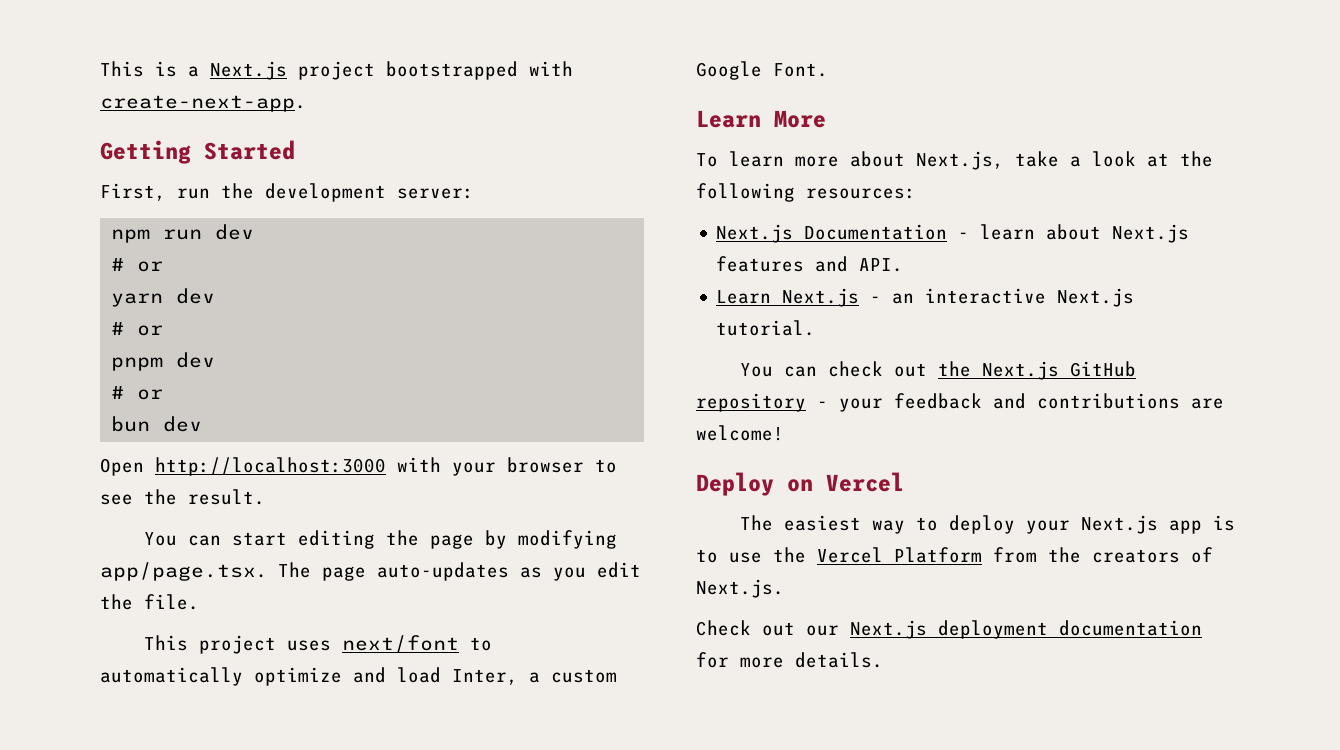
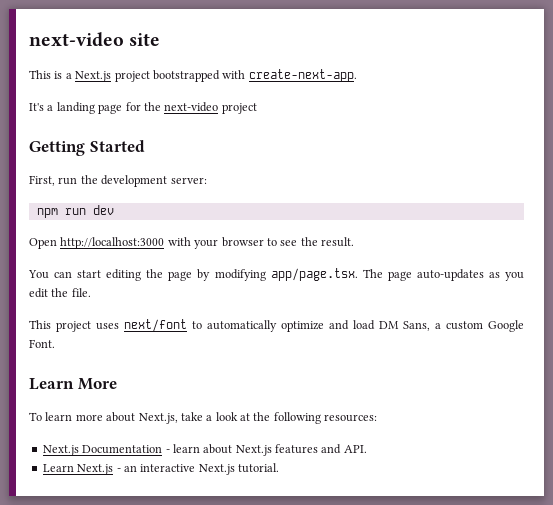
(100, 69) none -> [29,32,161,47] next-video site //
(306, 103) none -> [29,102,257,114] // It's a landing page for the next-video project
[111,258,164,272] [111,288,216,307] [111,322,164,336] [111,352,216,371] [111,386,164,400] [111,416,203,432] // # or // yarn dev // # or // pnpm dev // # or // bun dev -> (114, 210) none
[452,669,518,685] Inter, -> [379,321,430,331] DM Sans,
[739,361,1136,380] [696,393,1224,412] [696,425,784,441] [696,472,904,496] [739,515,1235,534] [696,547,1213,563] [696,579,784,598] [696,620,1202,639] [696,652,883,668] // You can check out the Next.js GitHub repository - your feedback and contributions are welcome! // Deploy on Vercel // The easiest way to deploy your Next.js app is to use the Vercel Platform from the creators of Next.js. // Check out our Next.js deployment documentation for more details. -> (279, 468) none

